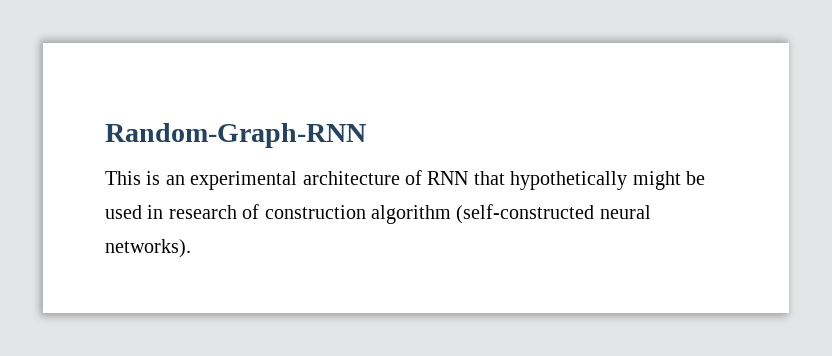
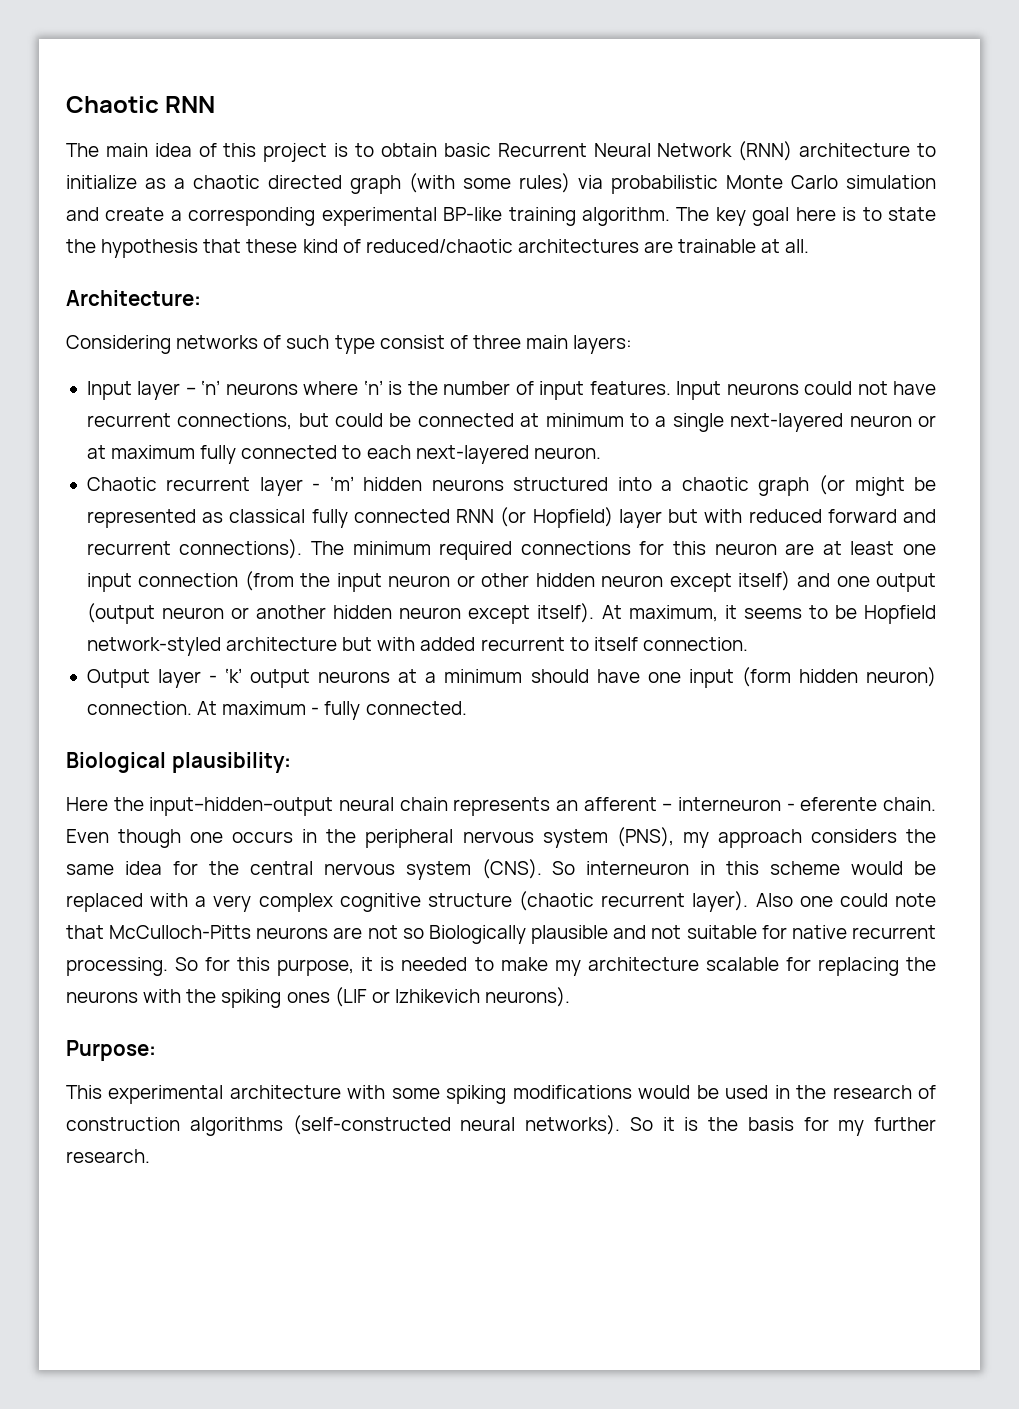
[105,123,366,148] [105,170,681,190] Random-Graph-RNN // This is an experimental architecture of RNN that hypothetically might -> [66,96,216,113] [66,141,937,162] [66,173,936,194] [66,207,937,226] [66,239,810,258] [66,290,201,306] [66,335,633,354] [86,380,937,400] [86,413,936,432] [86,445,601,464] [86,475,937,496] [86,507,937,528] [86,539,937,560] [86,571,937,592] [86,603,936,624] [86,637,748,656] [86,667,937,688] [86,701,467,720] [66,752,291,773] [66,797,936,816] [66,827,937,848] [66,859,937,880] [66,891,937,912] [66,925,937,944] [66,957,937,976] [66,987,571,1008] [66,1040,156,1061] [66,1085,691,1104] Chaotic RNN // The main idea of this project is to obtain basic Recurrent Neural Network (RNN) architecture to initialize as a chaotic directed graph (with some rules) via probabilistic Monte Carlo simulation and create a corresponding experimental BP-like training algorithm. The key goal here is to state the hypothesis that these kind of reduced/chaotic architectures are trainable at all. // Architecture: // Considering networks of such type consist of three main layers: // Input layer – ‘n’ neurons where ‘n’ is the number of input features. Input neurons could not have recurrent connections, but could be connected at minimum to a single next-layered neuron or at maximum fully connected to each next-layered neuron. // Chaotic recurrent layer - ‘m’ hidden neurons structured into a chaotic graph (or might be represented as classical fully connected RNN (or Hopfield) layer but with reduced forward and recurrent connections). The minimum required connections for this neuron are at least one input connection (from the input neuron or other hidden neuron except itself) and one output (output neuron or another hidden neuron except itself). At maximum, it seems to be Hopfield network-styled architecture but with added recurrent to itself connection. // Output layer - ‘k’ output neurons at a minimum should have one input (form hidden neuron) connection. At maximum - fully connected. // Biological plausibility: // Here the input–hidden–output neural chain represents an afferent – interneuron - eferente chain. Even though one occurs in the peripheral nervous system (PNS), my approach considers the same idea for the central nervous system (CNS). So interneuron in this scheme would be replaced with a very complex cognitive structure (chaotic recurrent layer). Also one could note that McCulloch-Pitts neurons are not so Biologically plausible and not suitable for native recurrent processing. So for this purpose, it is needed to make my architecture scalable for replacing the neurons with the spiking ones (LIF or Izhikevich neurons). // Purpose: // This experimental architecture with some spiking modifications would
(164, 212) none -> [796,1085,827,1099] the
[371,205,451,224] algorithm -> [189,1117,283,1136] algorithms
(191, 248) none -> [629,1117,936,1136] [66,1149,150,1163] So it is the basis for my further research.

